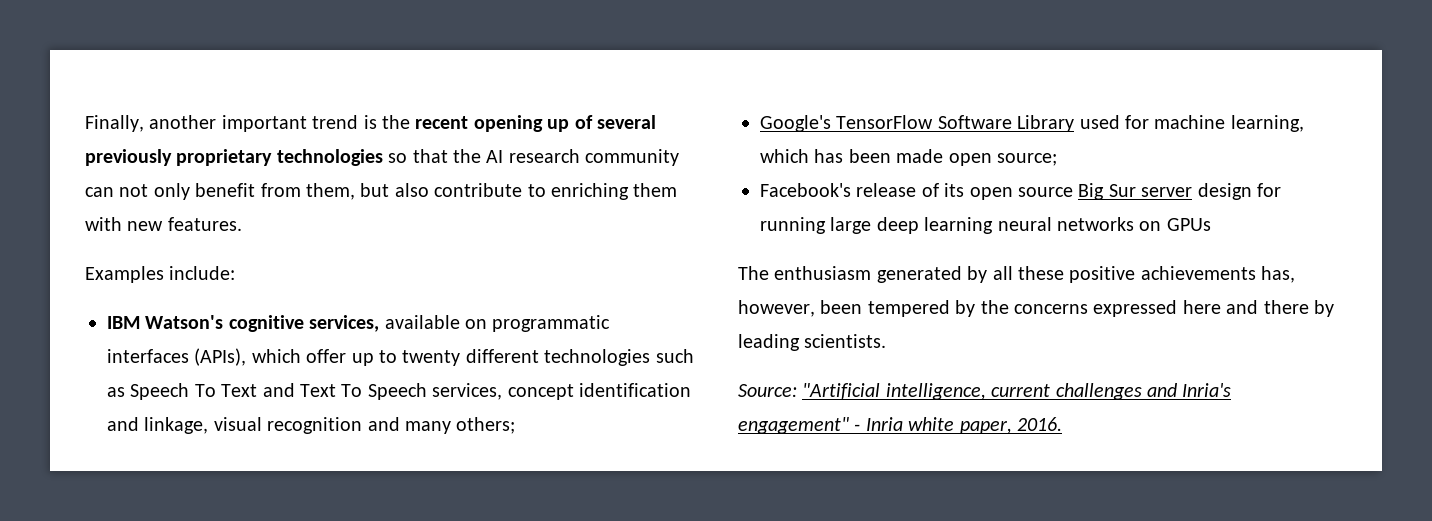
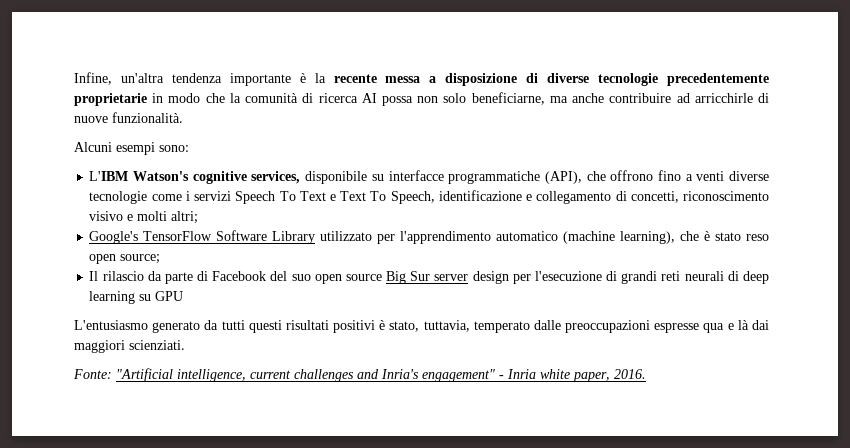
[85,115,656,132] [85,149,680,166] [85,183,678,200] [85,217,242,231] [85,266,236,283] [107,315,611,332] [107,348,694,366] [107,387,125,397] Finally, another important trend is the recent opening up of several previously proprietary technologies so that the AI research community can not only benefit from them, but also contribute to enriching them with new features. // Examples include: // IBM Watson's cognitive services, available on programmatic interfaces (APIs), which offer up to twenty different technologies such as -> [74,72,769,86] [74,92,769,106] [74,112,183,123] [74,142,189,155] [89,170,770,184] [89,191,232,204] Infine, un'altra tendenza importante è la recente messa a disposizione di diverse tecnologie precedentemente proprietarie in modo che la comunità di ricerca AI possa non solo beneficiarne, ma anche contribuire ad arricchirle di nuove funzionalità. // Alcuni esempi sono: // L'IBM Watson's cognitive services, disponibile su interfacce programmatiche (API), che offrono fino a venti diverse tecnologie come i servizi
[262,383,295,397] and -> [329,194,336,201] e
[367,383,691,400] [107,417,516,434] [760,115,1304,132] [760,149,1057,166] [760,183,965,197] Speech services, concept identification and linkage, visual recognition and many others; // Google's TensorFlow Software Library used for machine learning, which has been made open source; // Facebook's release of its -> [390,190,770,204] [89,211,199,224] [89,230,769,244] [89,254,161,264] [89,271,311,284] Speech, identificazione e collegamento di concetti, riconoscimento visivo e molti altri; // Google's TensorFlow Software Library utilizzato per l'apprendimento automatico (machine learning), che è stato reso open source; // Il rilascio da parte di Facebook del suo
[1257,183,1281,197] [760,217,1211,234] [738,266,1296,283] [738,300,1334,317] [738,334,887,351] [738,384,797,397] for running large deep learning neural networks on GPUs // The enthusiasm generated by all these positive achievements has, however, been tempered by the concerns expressed here and there by leading scientists. // Source: -> [512,271,770,284] [89,291,184,304] [74,320,769,333] [74,340,185,353] [73,369,112,379] per l'esecuzione di grandi reti neurali di deep learning su GPU // L'entusiasmo generato da tutti questi risultati positivi è stato, tuttavia, temperato dalle preoccupazioni espresse qua e là dai maggiori scienziati. // Fonte:

